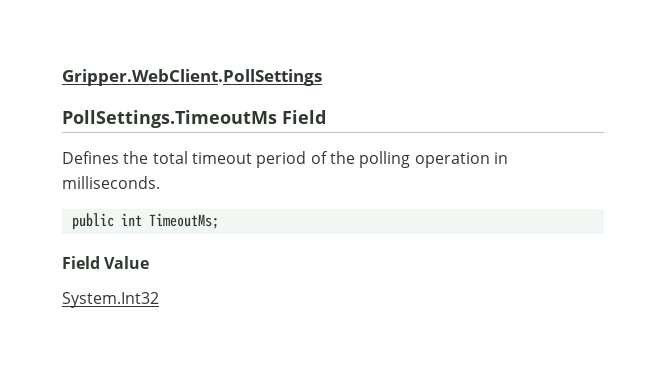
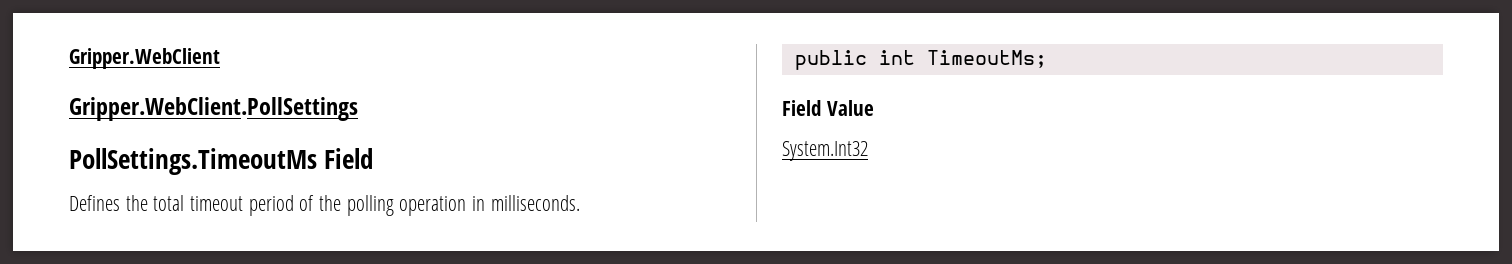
(62, 77) none -> [69,48,220,69] Gripper.WebClient //

